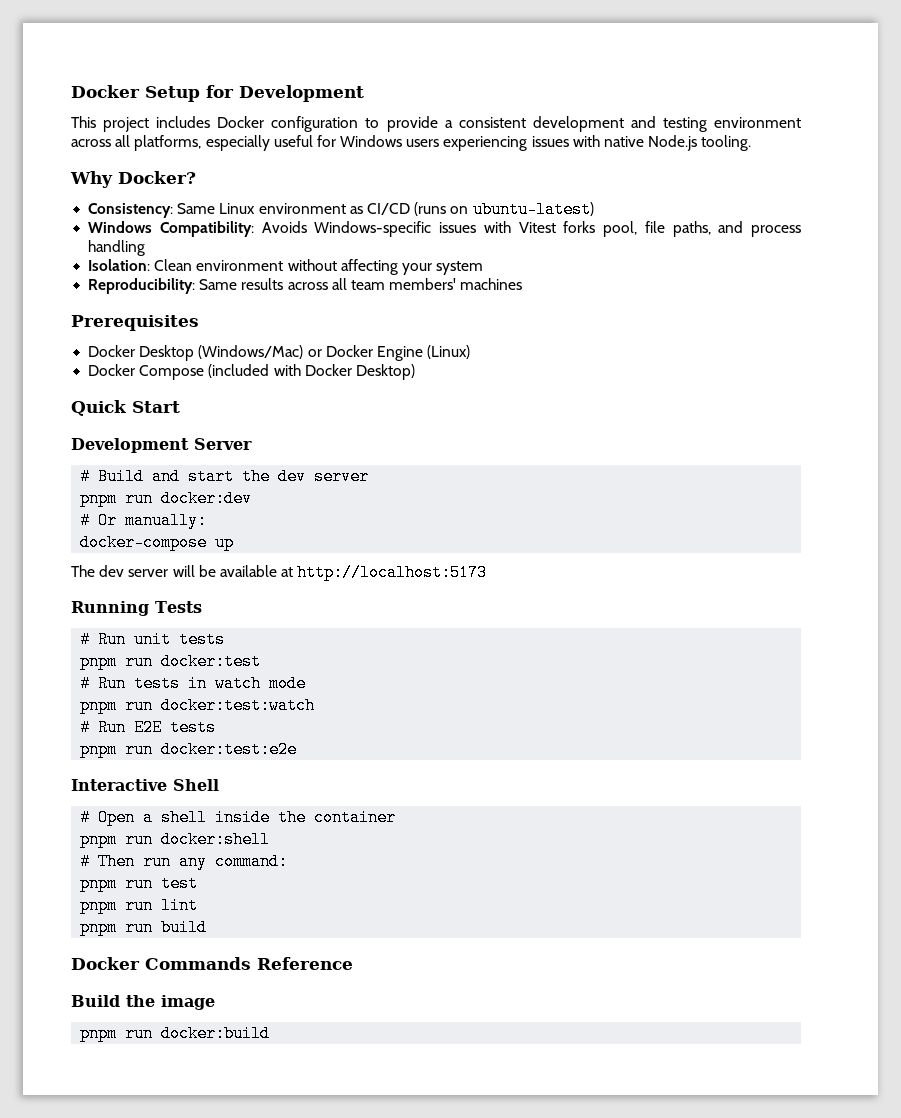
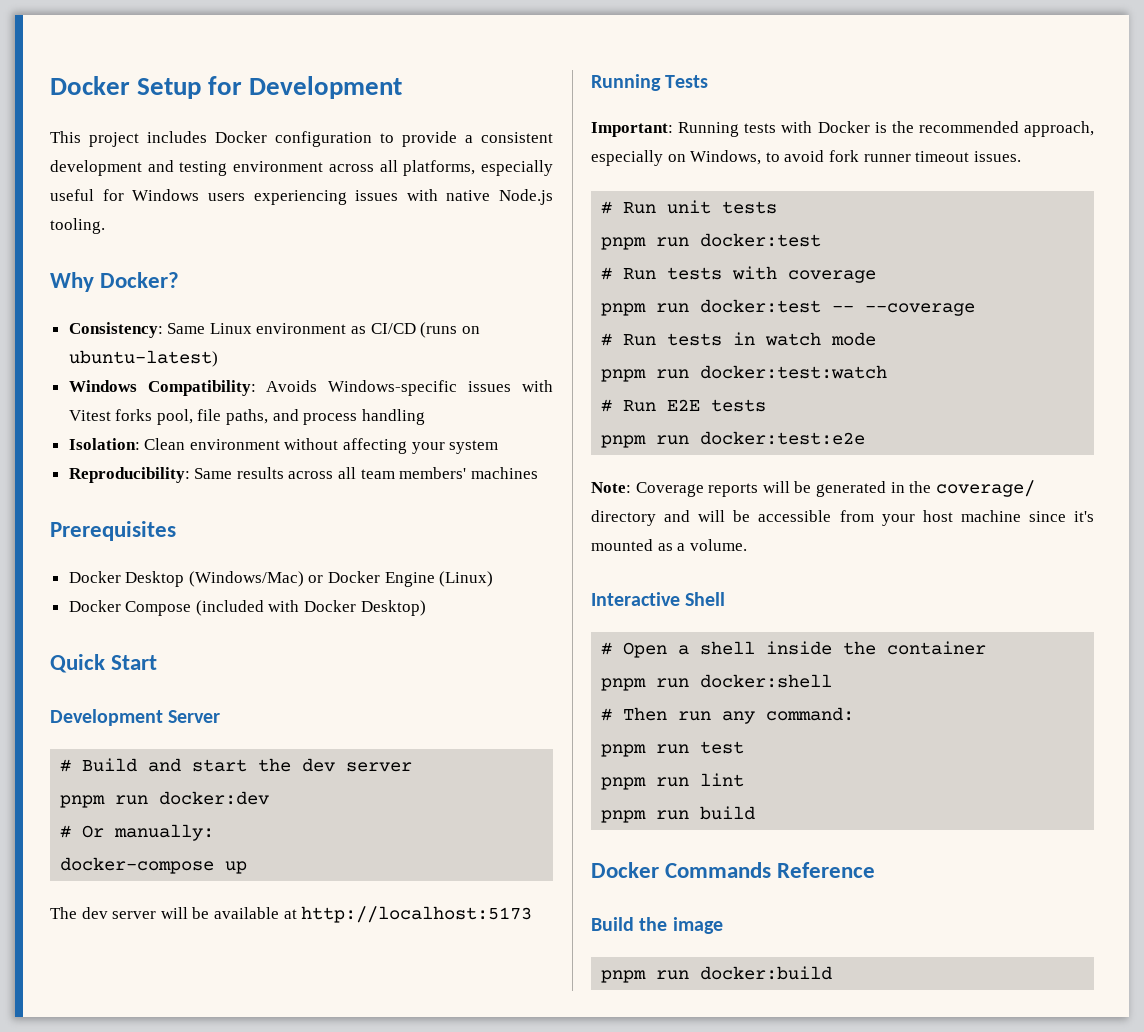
(202, 607) none -> [591,121,1094,137] [591,150,1021,166] // Important: Running tests with Docker is the recommended approach, especially on Windows, to avoid fork runner timeout issues.
(262, 661) none -> [601,266,877,283] [601,299,976,316] // # Run tests with coverage // pnpm run docker:test -- --coverage
(298, 749) none -> [591,480,1035,497] [591,510,1094,526] [591,539,747,551] // Note: Coverage reports will be generated in the coverage/ directory and will be accessible from your host machine since it's mounted as a volume.

